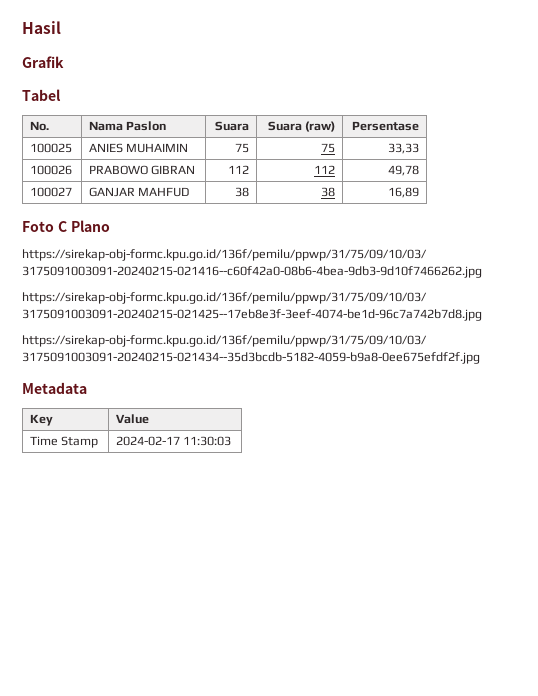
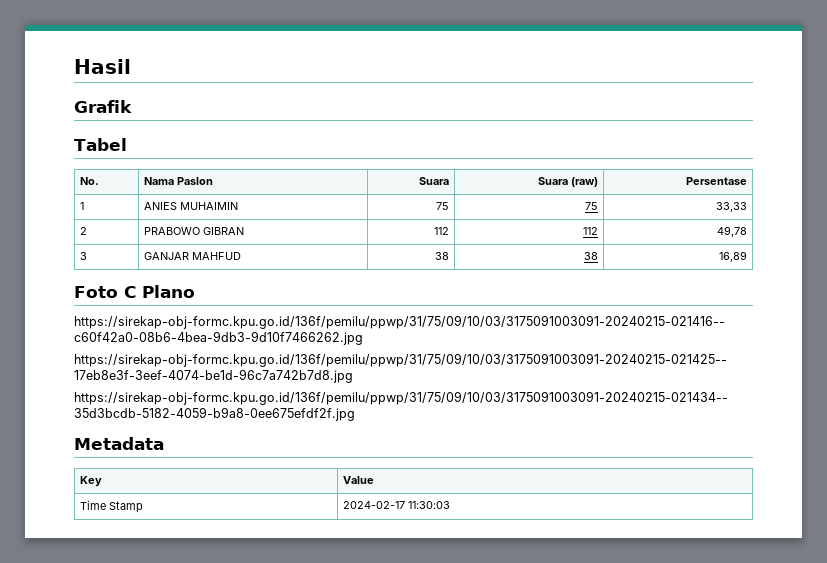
[30,143,73,153] 100025 -> [80,202,85,210] 1
[30,165,73,175] 100026 -> [80,227,88,235] 2
[30,187,73,197] 100027 -> [80,252,88,260] 3

